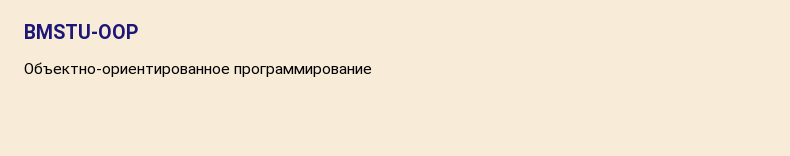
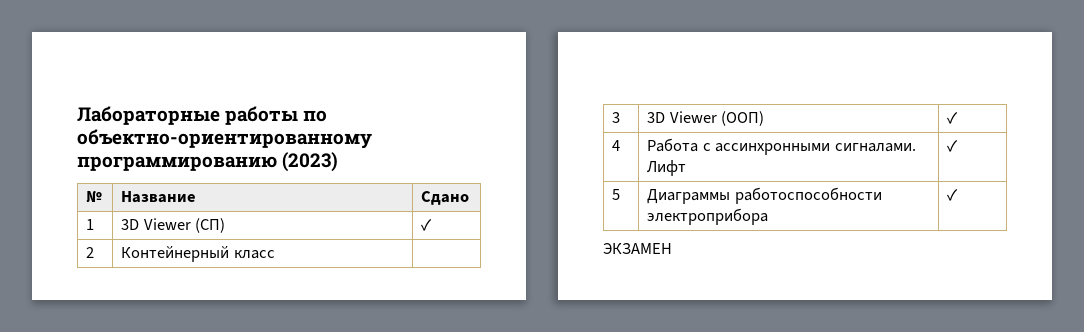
[24,24,138,39] [24,62,373,77] BMSTU-OOP // Объектно-ориентированное программирование -> [77,106,328,125] [77,129,372,149] [77,152,339,172] [86,191,103,203] [121,191,197,203] [421,191,470,205] [86,219,95,230] [121,218,226,233] [421,219,433,231] [86,247,95,258] [121,246,275,262] [612,112,621,123] [647,111,765,126] [947,112,959,124] [612,140,621,151] [647,138,916,155] [647,160,687,176] [947,140,959,152] [612,189,621,200] [647,187,882,204] [647,208,769,225] [947,189,959,201] [603,243,672,254] Лабораторные работы по объектно-ориентированному программированию (2023) // № | Название | Сдано // 1 | 3D Viewer (СП) | ✓ // 2 | Контейнерный класс | // 3 | 3D Viewer (ООП) | ✓ // 4 | Работа с ассинхронными сигналами. Лифт | ✓ // 5 | Диаграммы работоспособности электроприбора | ✓ // ЭКЗАМЕН

